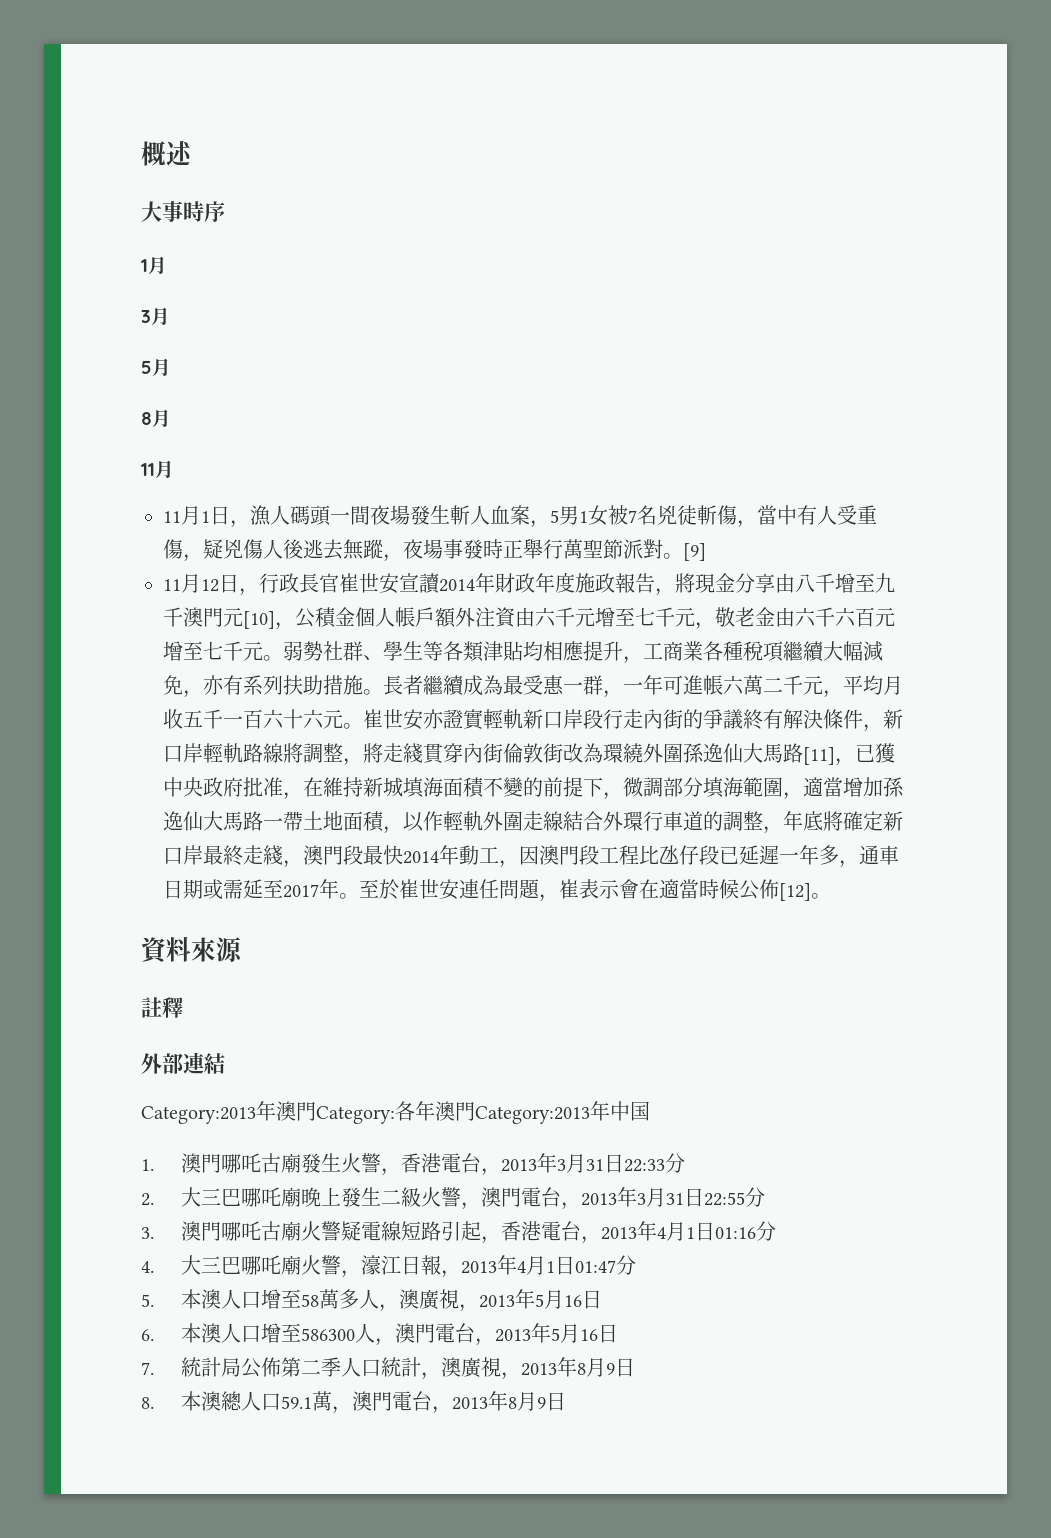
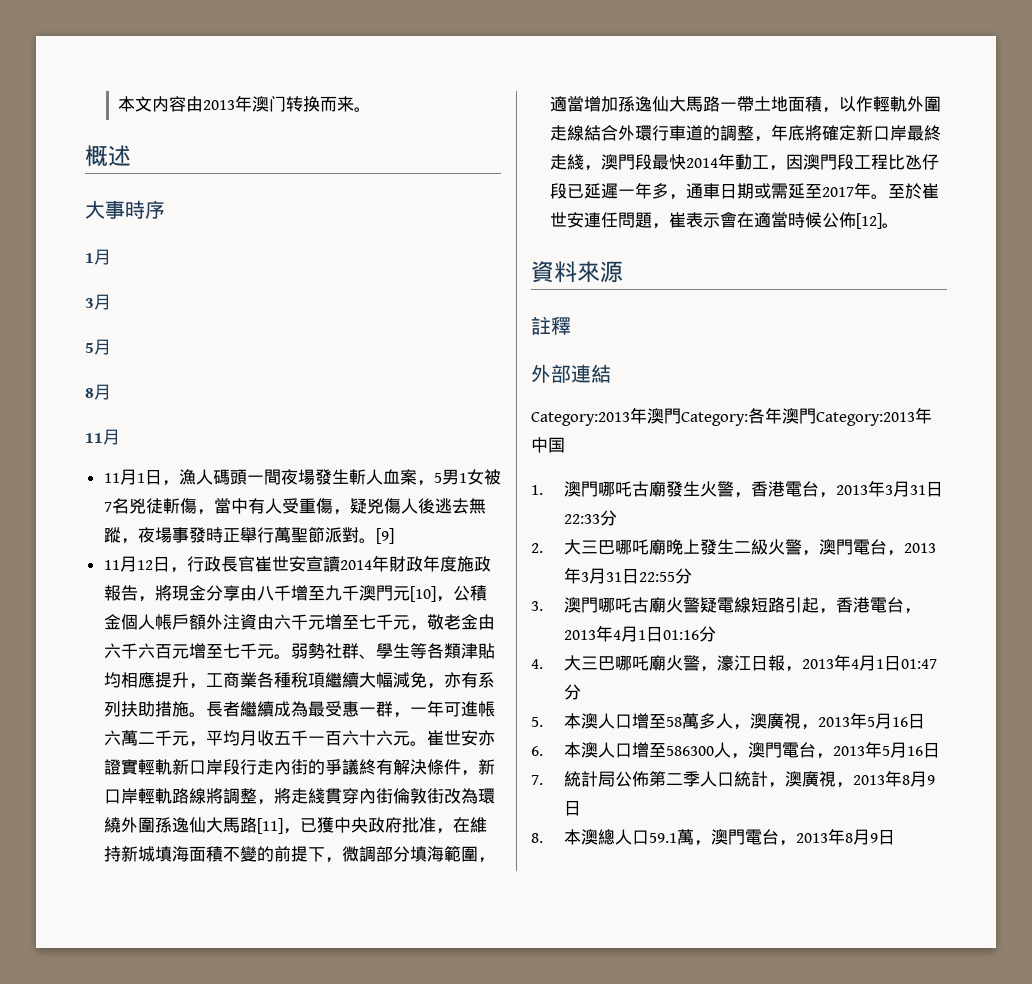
(141, 153) none -> [118,95,372,112] 本文内容由2013年澳门转换而来。 //

